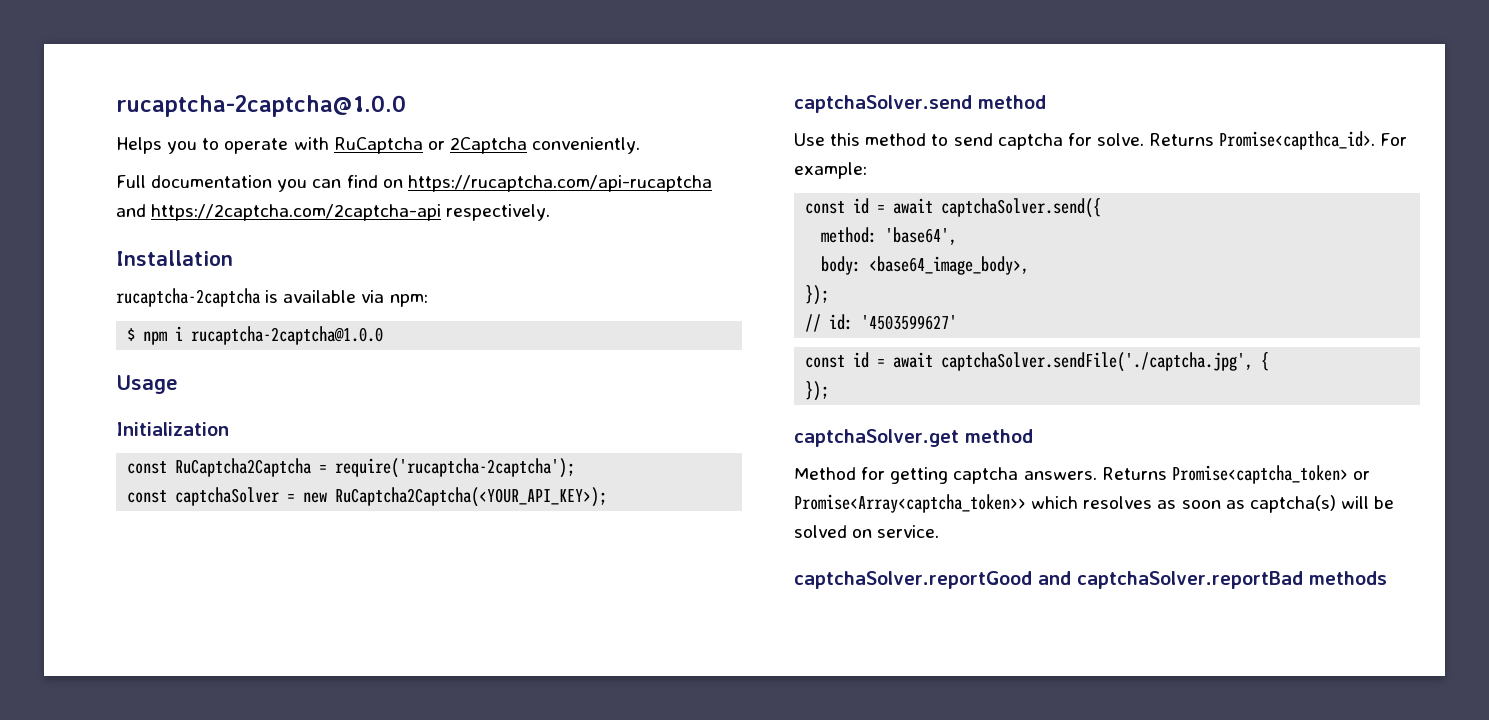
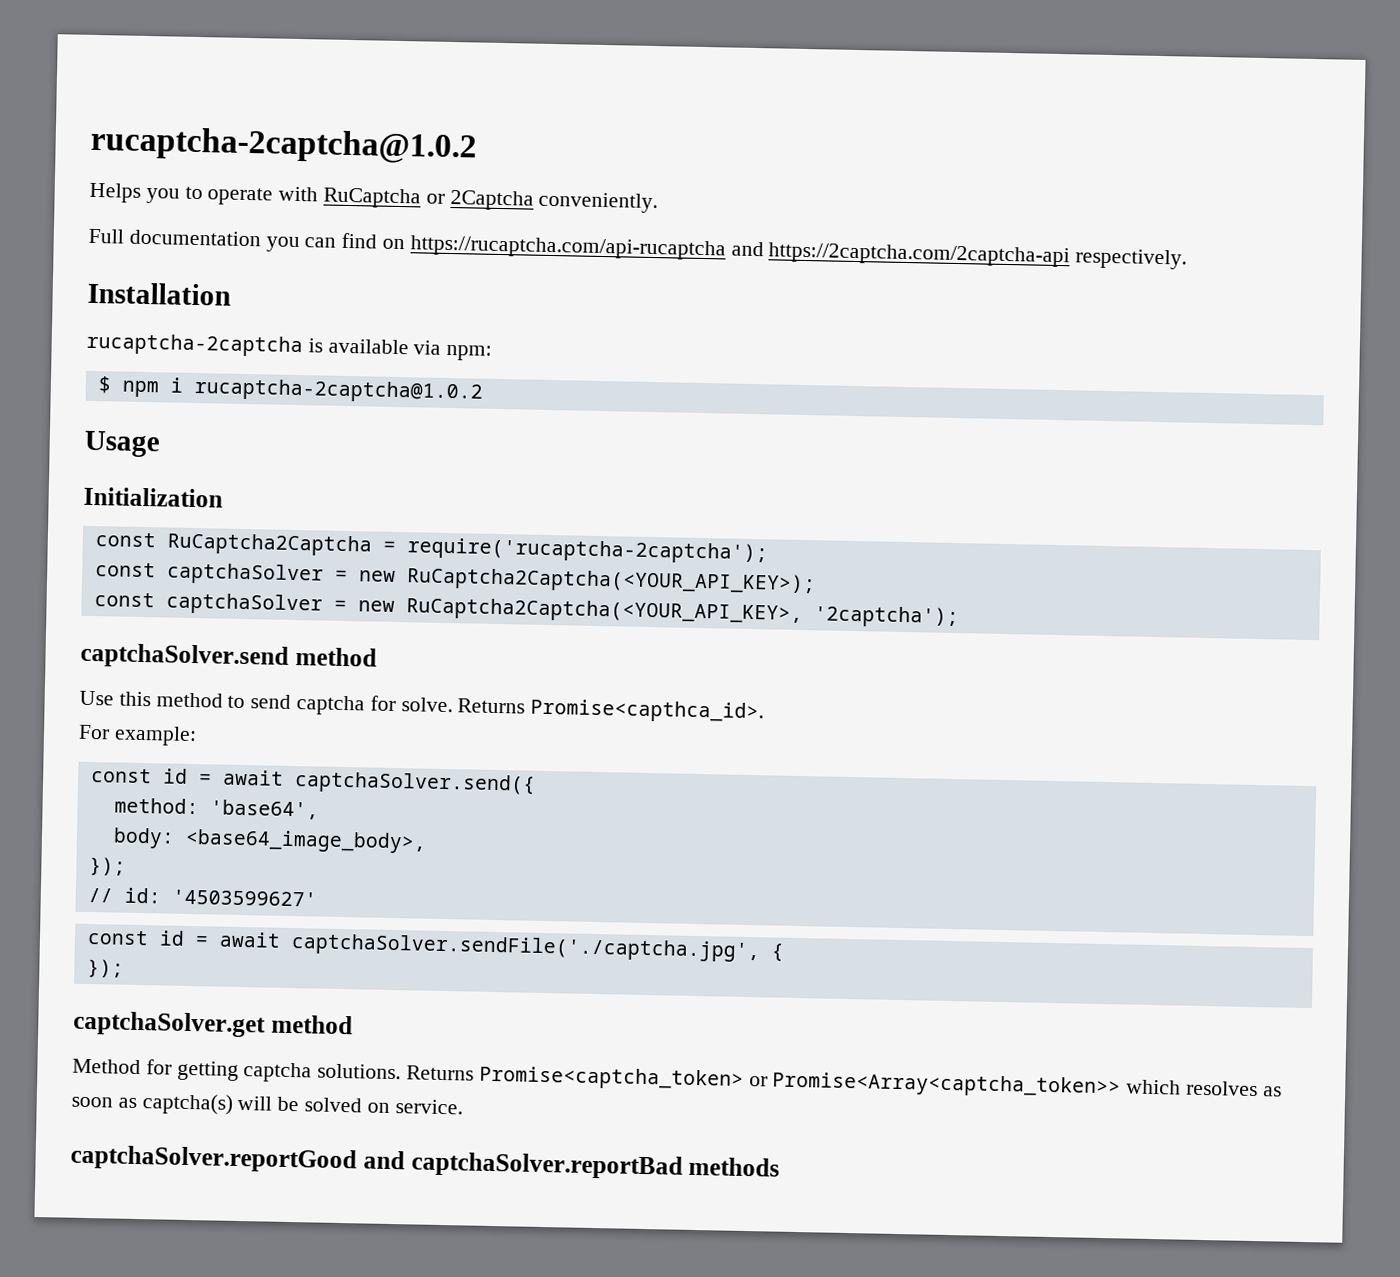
[116,95,406,117] rucaptcha-2captcha@1.0.0 -> [90,125,477,165] rucaptcha-2captcha@1.0.2
[191,326,384,345] rucaptcha-2captcha@1.0.0 -> [193,377,483,404] rucaptcha-2captcha@1.0.2
(608, 497) none -> [93,592,959,629] // const captchaSolver = new RuCaptcha2Captcha(<YOUR_API_KEY>, '2captcha');
(1376, 140) none -> (765, 711) //
[1023,471,1097,480] answers. -> [317,1063,402,1080] solutions.

